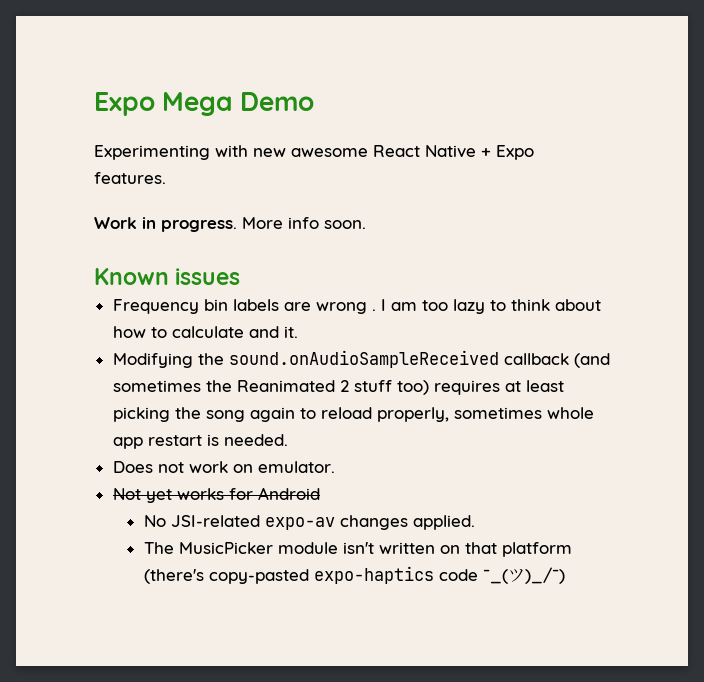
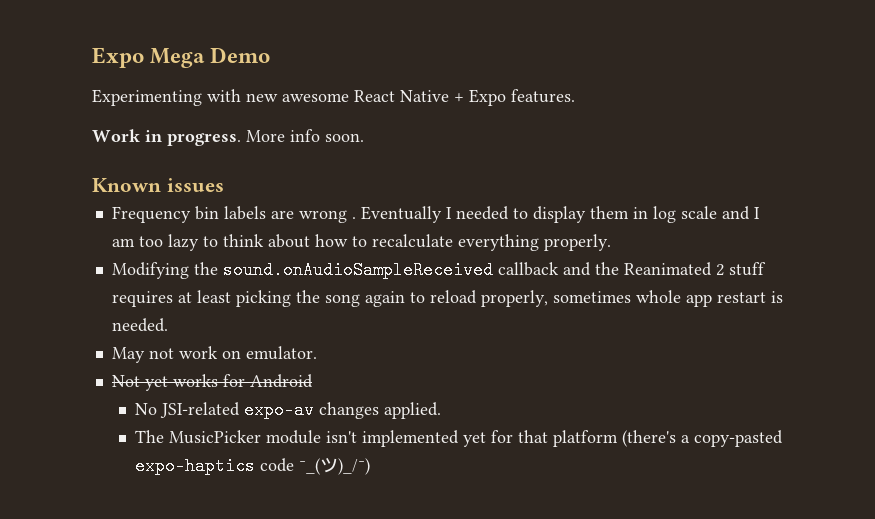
(376, 310) none -> [360,206,750,223] Eventually I needed to display them in log scale and
[171,326,298,338] calculate and it. -> [371,234,611,251] recalculate everything properly.
[573,353,610,368] [112,380,201,392] (and sometimes -> [562,262,591,276] and
[396,380,429,395] too) -> (766, 269) none
[112,461,153,473] Does -> [111,347,145,363] May
[378,542,460,554] written on -> [362,430,514,447] implemented yet for
(204, 576) none -> [681,435,691,443] a

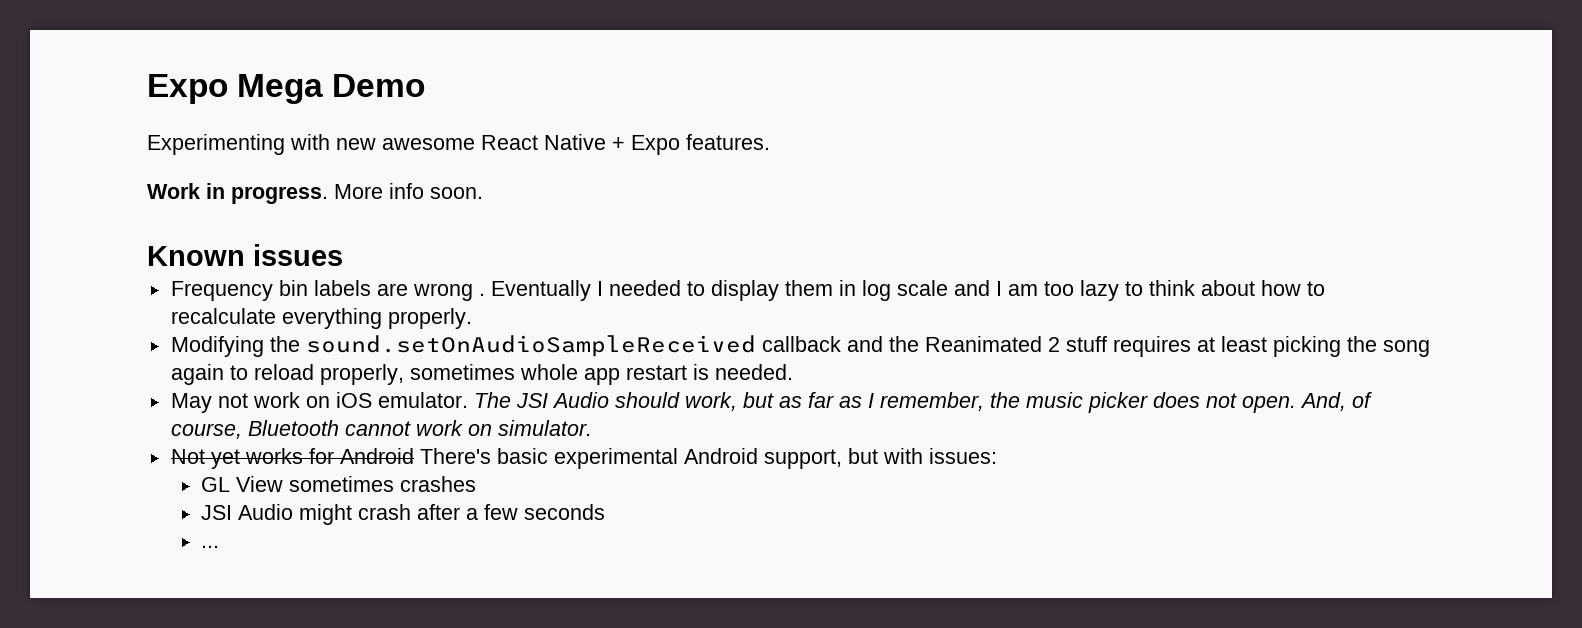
[222,261,493,279] sound.onAudioSampleReceived -> [305,335,756,357] sound.setOnAudioSampleReceived
(241, 354) none -> [335,392,372,408] iOS
(317, 353) none -> [473,392,1372,413] [170,420,592,439] The JSI Audio should work, but as far as I remember, the music picker does not open. And, of course, Bluetooth cannot work on simulator.
[135,401,442,419] [135,430,784,447] [135,457,371,475] // No JSI-related expo-av changes applied. // The MusicPicker module isn't implemented yet for that platform (there's a copy-pasted expo-haptics code ¯_(ツ)_/¯) -> [419,448,997,469] [201,476,477,492] [201,504,606,525] [201,545,220,548] There's basic experimental Android support, but with issues: // GL View sometimes crashes // JSI Audio might crash after a few seconds // ...

